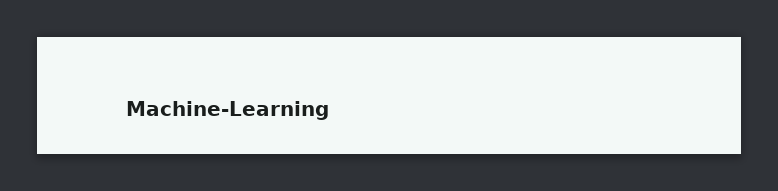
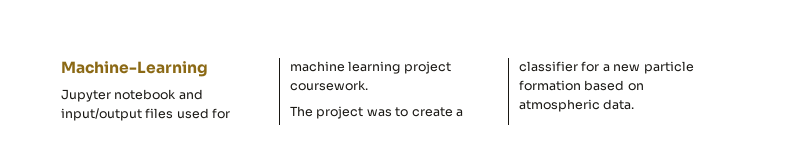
(329, 110) none -> [61,89,203,102] [61,108,231,121] [290,61,451,74] [290,80,368,91] [290,106,463,119] [519,61,694,74] [519,80,644,91] [519,99,635,112] // Jupyter notebook and input/output files used for machine learning project coursework. // The project was to create a classifier for a new particle formation based on atmospheric data.

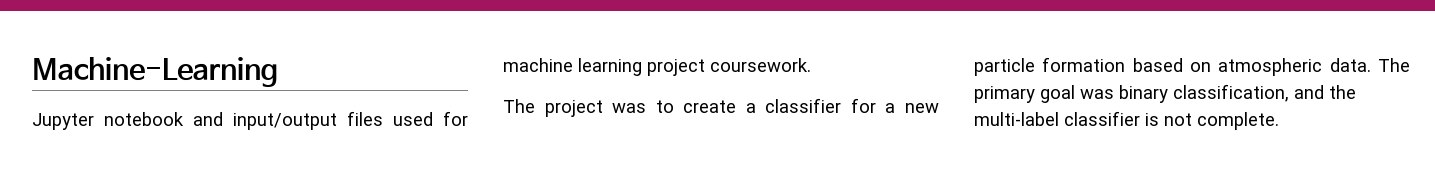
(635, 104) none -> [1378,58,1410,72] [974,84,1356,103] [974,111,1279,130] The primary goal was binary classification, and the multi-label classifier is not complete.

